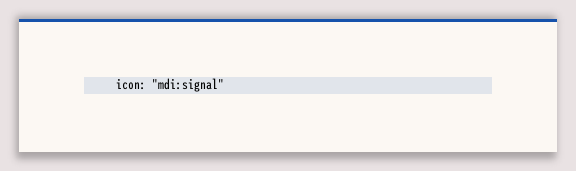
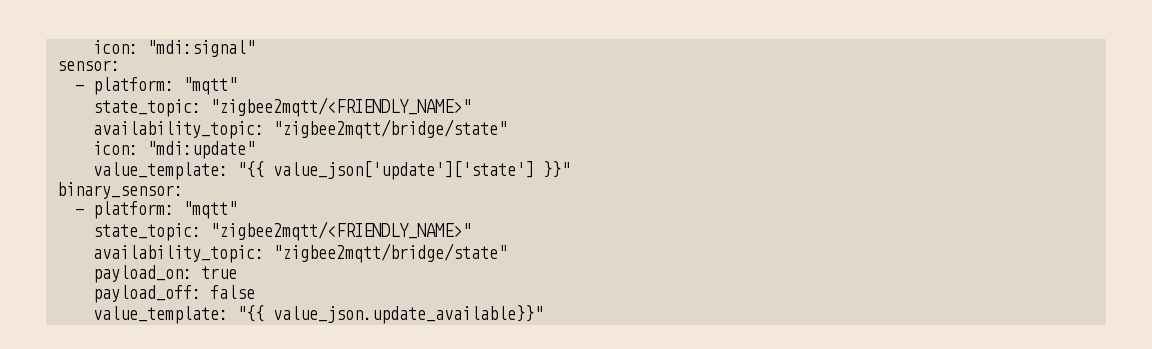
(224, 85) none -> [57,60,121,71] [75,77,238,95] [93,97,472,117] [93,119,508,139] [93,141,256,159] [93,161,571,180] [57,182,184,199] [75,201,238,219] [93,221,472,241] [93,243,508,263] [93,265,238,283] [93,285,256,303] [93,305,544,324] // sensor: // - platform: "mqtt" // state_topic: "zigbee2mqtt/<FRIENDLY_NAME>" // availability_topic: "zigbee2mqtt/bridge/state" // icon: "mdi:update" // value_template: "{{ value_json['update']['state'] }}" // binary_sensor: // - platform: "mqtt" // state_topic: "zigbee2mqtt/<FRIENDLY_NAME>" // availability_topic: "zigbee2mqtt/bridge/state" // payload_on: true // payload_off: false // value_template: "{{ value_json.update_available}}"

